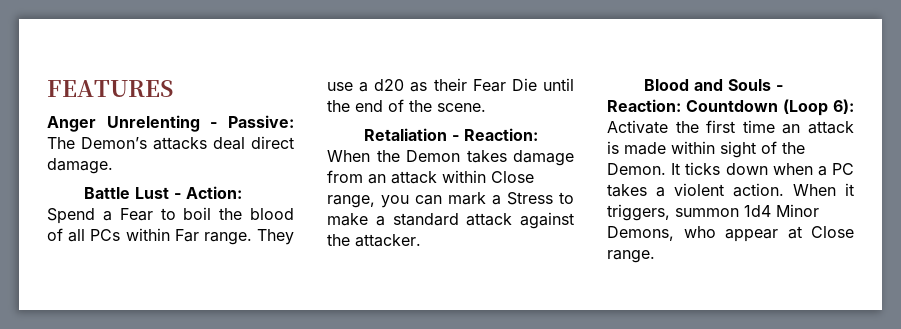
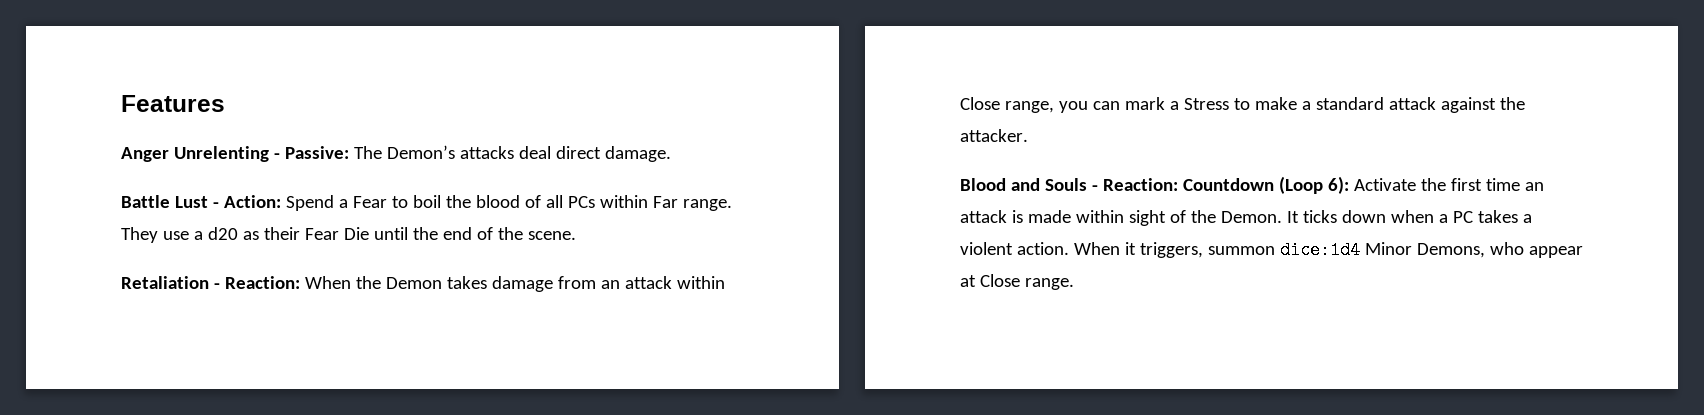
[47,80,173,97] FEATURES -> [121,95,225,112] Features
[744,205,771,217] 1d4 -> [1279,241,1360,259] dice:1d4

